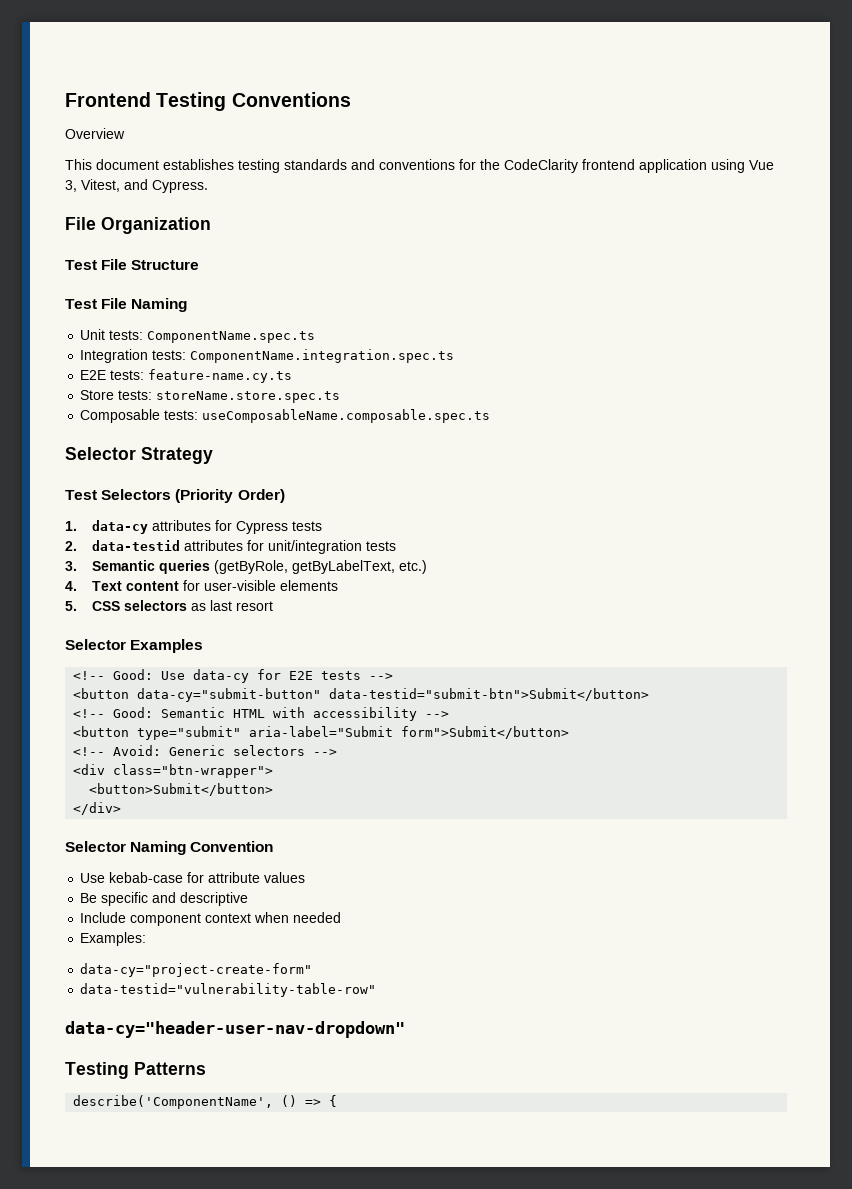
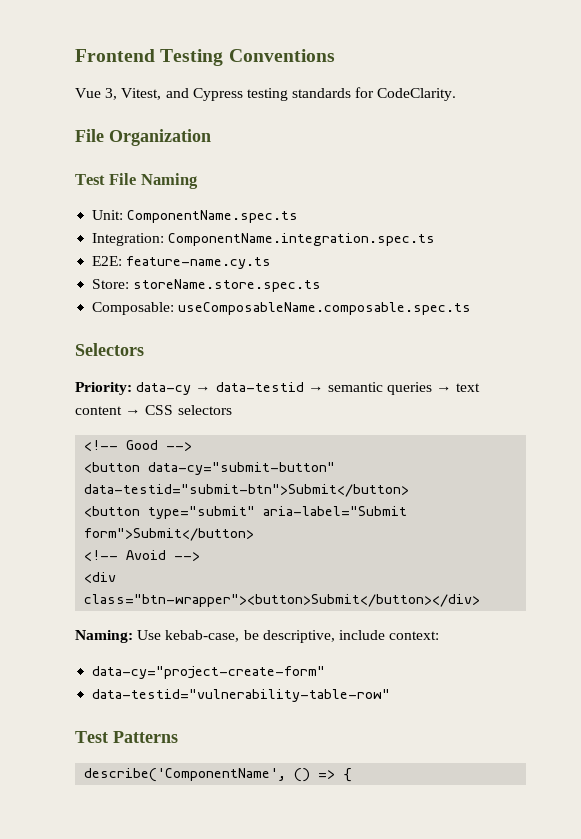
[65,128,125,139] [65,159,774,173] [65,179,208,193] Overview // This document establishes testing standards and conventions for the CodeClarity frontend application using Vue 3, Vitest, and Cypress. -> [75,87,457,101] Vue 3, Vitest, and Cypress testing standards for CodeClarity.
[65,259,200,270] // Test File Structure -> (211, 137) none
[80,329,144,340] Unit tests: -> [92,210,124,220] Unit:
[80,349,187,363] Integration tests: -> [92,233,165,246] Integration:
[80,370,145,380] E2E tests: -> [92,256,123,266] E2E:
[80,390,153,400] Store tests: -> [92,279,130,289] Store:
[80,409,199,423] Composable tests: -> [92,302,175,315] Composable:
[65,447,213,464] [65,489,285,503] [65,520,323,534] [65,540,397,554] [65,560,428,574] [65,580,339,591] [65,600,274,611] [65,639,204,653] [73,669,394,683] [73,688,650,702] [73,707,450,721] Selector Strategy // Test Selectors (Priority Order) // 1. data-cy attributes for Cypress tests // 2. data-testid attributes for unit/integration tests // 3. Semantic queries (getByRole, getByLabelText, etc.) // 4. Text content for user-visible elements // 5. CSS selectors as last resort // Selector Examples // <!-- Good: Use data-cy for E2E tests --> // <button data-cy="submit-button" data-testid="submit-btn">Submit</button> // <!-- Good: Semantic HTML with accessibility --> -> [75,343,144,356] [75,382,481,395] [75,405,232,415] [84,440,193,451] [84,462,336,475] [84,484,410,497] Selectors // Priority: data-cy → data-testid → semantic queries → text content → CSS selectors // <!-- Good --> // <button data-cy="submit-button" data-testid="submit-btn">Submit</button>
[113,745,306,756] Avoid: Generic selectors -> [126,550,167,560] Avoid
[113,764,274,778] [89,783,274,796] [73,802,122,815] [65,841,274,855] [80,872,306,883] [80,892,249,906] [80,912,342,926] [80,932,147,946] class="btn-wrapper"> // <button>Submit</button> // </div> // Selector Naming Convention // Use kebab-case for attribute values // Be specific and descriptive // Include component context when needed // Examples: -> [84,594,481,607] [75,630,440,643] class="btn-wrapper"><button>Submit</button></div> // Naming: Use kebab-case, be descriptive, include context:
[65,1021,405,1038] [65,1062,129,1079] data-cy="header-user-nav-dropdown" // Testing -> [75,731,108,743] Test

